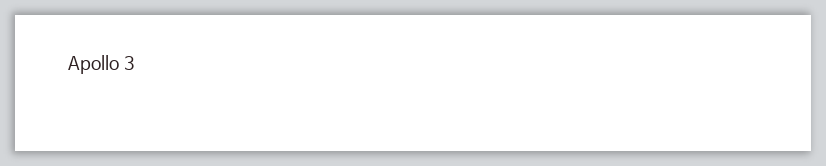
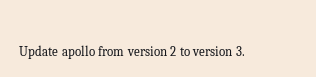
[68,55,135,74] Apollo 3 -> [19,45,245,59] Update apollo from version 2 to version 3.

